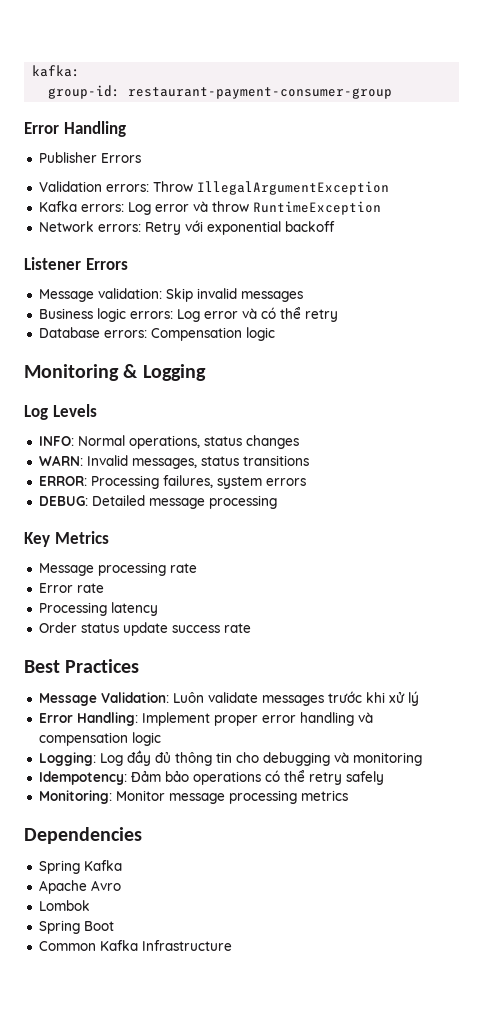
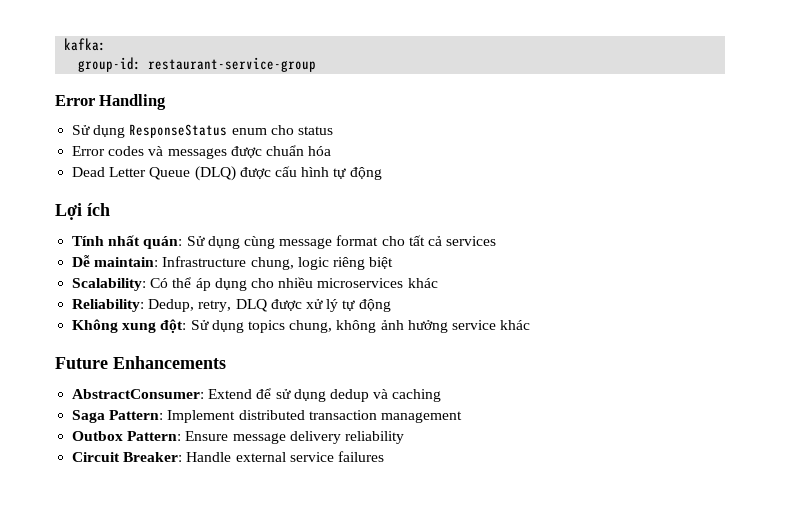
[128,87,393,99] restaurant-payment-consumer-group -> [148,57,317,72] restaurant-service-group
[38,152,141,163] [38,181,389,195] [38,201,381,215] [38,220,335,235] [24,257,128,270] [38,288,303,302] [38,306,338,322] [38,327,275,341] [24,364,206,381] [24,404,97,420] [38,435,299,449] [38,455,309,469] [38,475,306,489] [38,495,277,509] [24,531,109,547] [38,562,197,576] [38,583,104,593] [38,602,158,616] [38,622,251,636] [24,659,140,673] [38,691,419,706] [38,712,373,726] [38,732,161,746] [38,750,422,766] [38,769,384,785] [38,790,348,804] [24,827,142,844] [38,860,122,874] [38,880,121,894] [38,900,90,911] [38,920,114,934] [38,940,232,951] Publisher Errors // Validation errors: Throw IllegalArgumentException // Kafka errors: Log error và throw RuntimeException // Network errors: Retry với exponential backoff // Listener Errors // Message validation: Skip invalid messages // Business logic errors: Log error và có thể retry // Database errors: Compensation logic // Monitoring & Logging // Log Levels // INFO: Normal operations, status changes // WARN: Invalid messages, status transitions // ERROR: Processing failures, system errors // DEBUG: Detailed message processing // Key Metrics // Message processing rate // Error rate // Processing latency // Order status update success rate // Best Practices // Message Validation: Luôn validate messages trước khi xử lý // Error Handling: Implement proper error handling và compensation logic // Logging: Log đầy đủ thông tin cho debugging và monitoring // Idempotency: Đảm bảo operations có thể retry safely // Monitoring: Monitor message processing metrics // Dependencies // Spring Kafka // Apache Avro // Lombok // Spring Boot // Common Kafka Infrastructure -> [72,124,333,138] [72,145,332,159] [72,166,382,181] [55,203,110,220] [72,235,497,249] [72,255,394,270] [72,277,438,291] [72,299,391,312] [72,319,531,333] [55,356,226,369] [72,388,442,402] [72,410,462,423] [72,431,404,444] [72,451,384,462] Sử dụng ResponseStatus enum cho status // Error codes và messages được chuẩn hóa // Dead Letter Queue (DLQ) được cấu hình tự động // Lợi ích // Tính nhất quán: Sử dụng cùng message format cho tất cả services // Dễ maintain: Infrastructure chung, logic riêng biệt // Scalability: Có thể áp dụng cho nhiều microservices khác // Reliability: Dedup, retry, DLQ được xử lý tự động // Không xung đột: Sử dụng topics chung, không ảnh hưởng service khác // Future Enhancements // AbstractConsumer: Extend để sử dụng dedup và caching // Saga Pattern: Implement distributed transaction management // Outbox Pattern: Ensure message delivery reliability // Circuit Breaker: Handle external service failures

